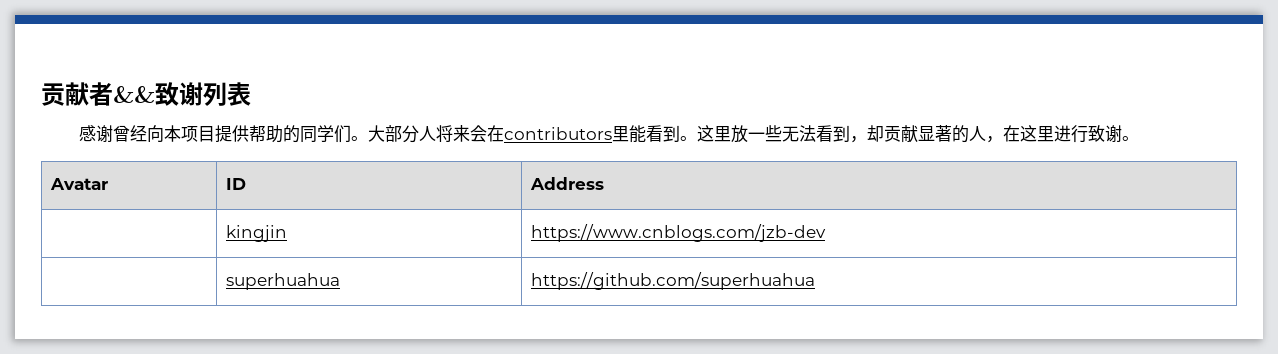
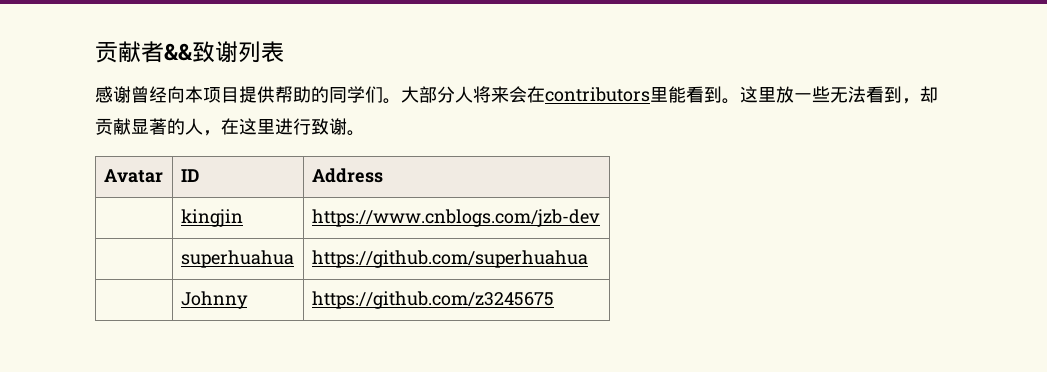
(815, 281) none -> [180,291,248,309] [311,291,554,309] // | Johnny | https://github.com/z3245675

